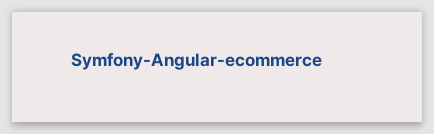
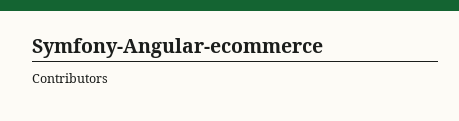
(322, 61) none -> [32,73,108,83] // Contributors

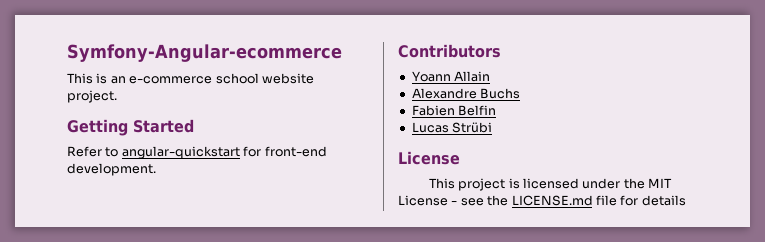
[32,73,108,83] Contributors -> [67,73,314,84] [67,90,117,103] [67,119,194,136] [67,146,327,159] [67,163,156,176] [398,44,501,58] [411,71,491,82] [411,88,521,99] [411,105,497,116] [411,122,493,133] [398,151,460,165] [428,178,673,191] [398,195,686,206] This is an e-commerce school website project. // Getting Started // Refer to angular-quickstart for front-end development. // Contributors // Yoann Allain // Alexandre Buchs // Fabien Belfin // Lucas Strübi // License // This project is licensed under the MIT License - see the LICENSE.md file for details

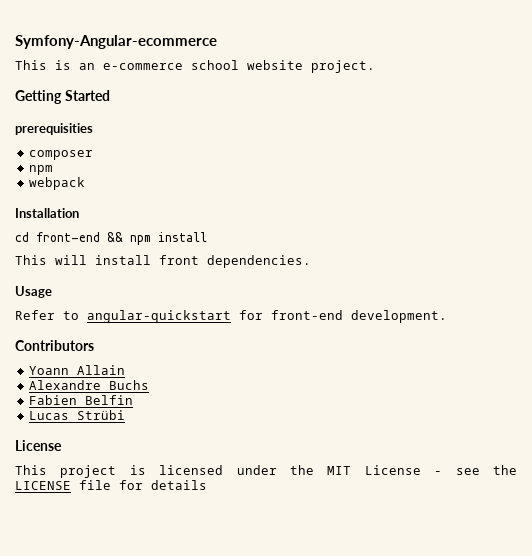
(194, 126) none -> [15,123,93,135] [28,150,93,160] [28,165,53,175] [28,177,85,190] [15,208,79,218] [15,232,207,245] [15,255,311,268] [15,286,52,298] // prerequisities // composer // npm // webpack // Installation // cd front-end && npm install // This will install front dependencies. // Usage
[511,195,593,206] LICENSE.md -> [15,481,71,490] LICENSE

